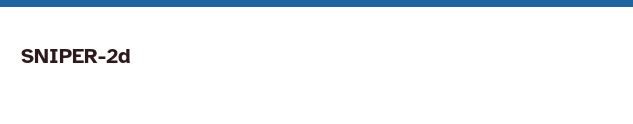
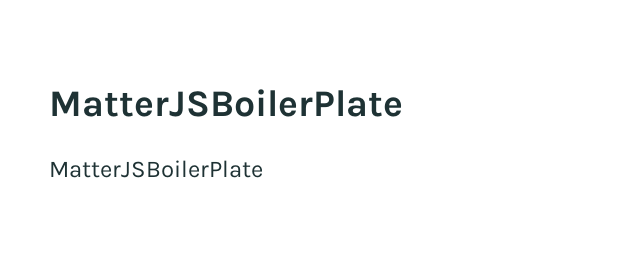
[21,49,131,63] SNIPER-2d -> [49,89,403,117] [49,160,263,178] MatterJSBoilerPlate // MatterJSBoilerPlate

